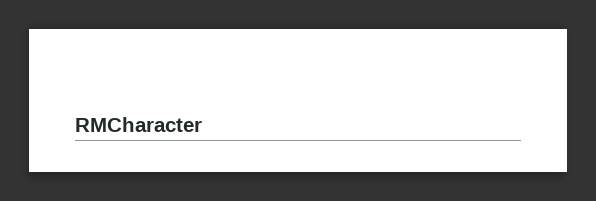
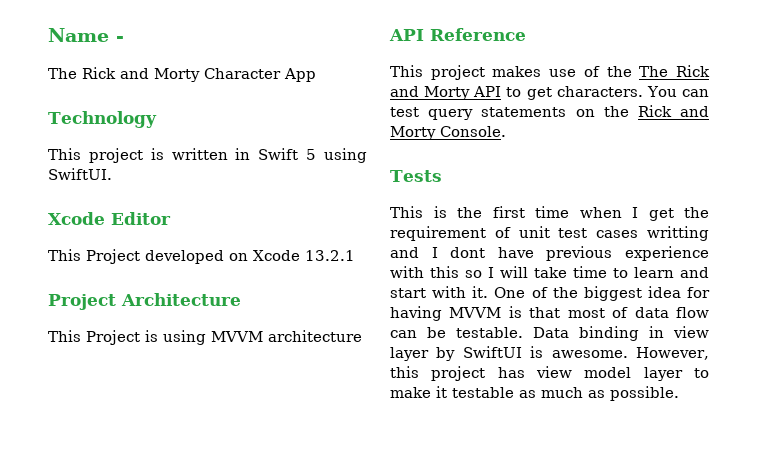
[75,117,202,132] RMCharacter -> [48,28,124,42] [48,67,316,82] [48,111,157,128] [48,148,367,163] [48,168,112,180] [48,212,171,225] [48,249,355,264] [48,293,241,310] [48,330,362,345] [389,28,526,41] [390,65,710,80] [390,86,709,100] [390,105,709,120] [390,126,506,140] [390,170,442,182] [390,206,709,221] [390,226,709,241] [390,246,709,261] [390,266,709,278] [390,286,710,301] [390,306,709,321] [390,326,709,341] [390,346,710,361] [390,366,709,381] [390,386,679,401] Name - // The Rick and Morty Character App // Technology // This project is written in Swift 5 using SwiftUI. // Xcode Editor // This Project developed on Xcode 13.2.1 // Project Architecture // This Project is using MVVM architecture // API Reference // This project makes use of the The Rick and Morty API to get characters. You can test query statements on the Rick and Morty Console. // Tests // This is the first time when I get the requirement of unit test cases writting and I dont have previous experience with this so I will take time to learn and start with it. One of the biggest idea for having MVVM is that most of data flow can be testable. Data binding in view layer by SwiftUI is awesome. However, this project has view model layer to make it testable as much as possible.

